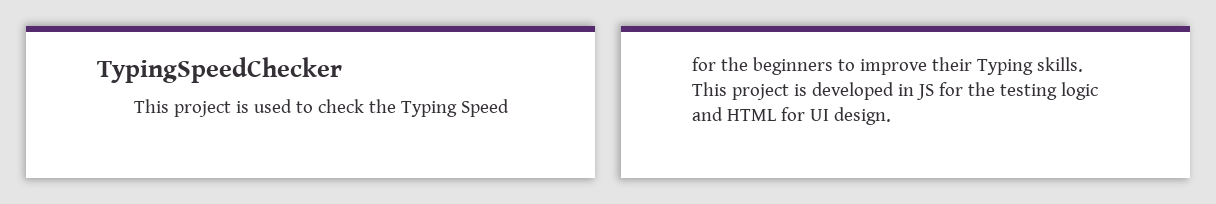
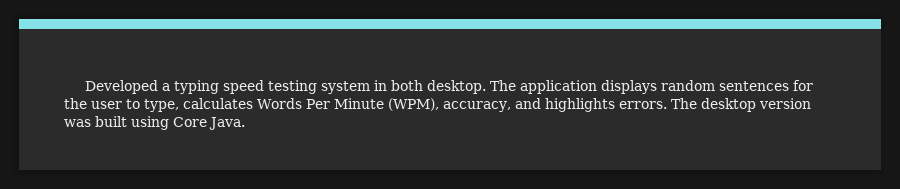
[97,57,342,83] [134,99,510,117] [692,57,1083,75] [692,82,1098,100] [692,107,891,125] TypingSpeedChecker // This project is used to check the Typing Speed for the beginners to improve their Typing skills. This project is developed in JS for the testing logic and HTML for UI design. -> [84,80,813,94] [64,98,811,112] [64,116,245,130] Developed a typing speed testing system in both desktop. The application displays random sentences for the user to type, calculates Words Per Minute (WPM), accuracy, and highlights errors. The desktop version was built using Core Java.

